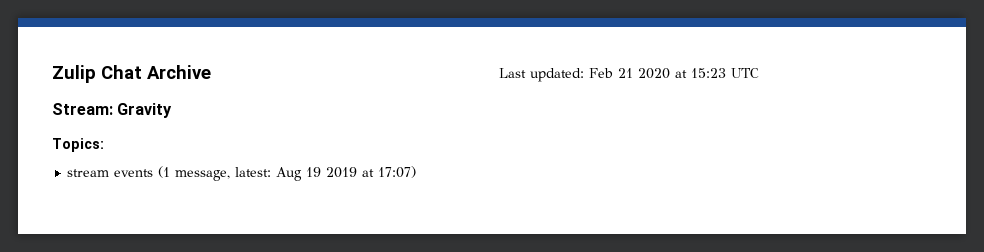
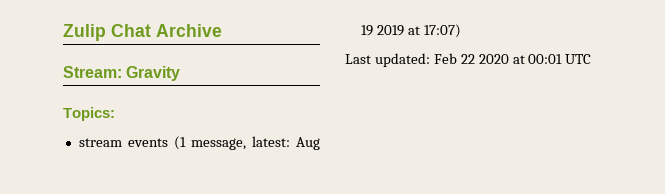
[618,68,633,78] 21 -> [460,54,475,64] 22
[691,68,726,78] 15:23 -> [528,54,563,64] 00:01

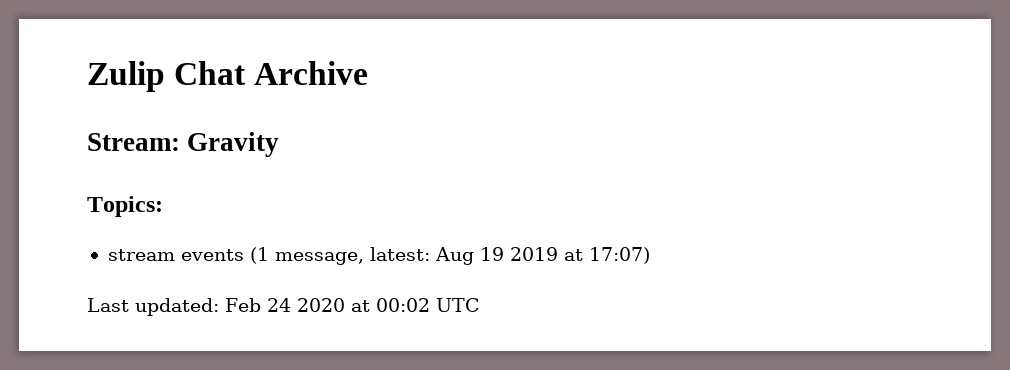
[460,54,475,64] 22 -> [266,298,291,312] 24
[528,54,563,64] 00:01 -> [375,298,430,312] 00:02

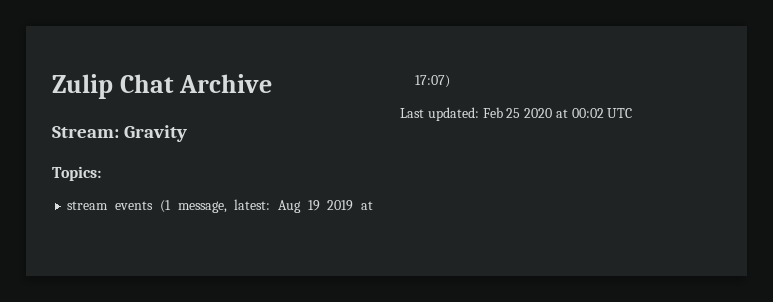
[266,298,291,312] 24 -> [506,108,521,118] 25

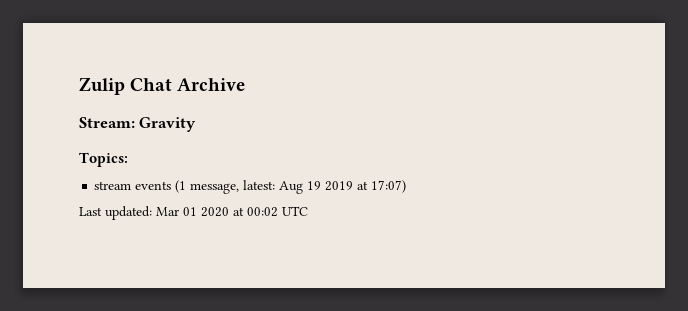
[482,107,521,118] Feb 25 -> [156,207,197,216] Mar 01

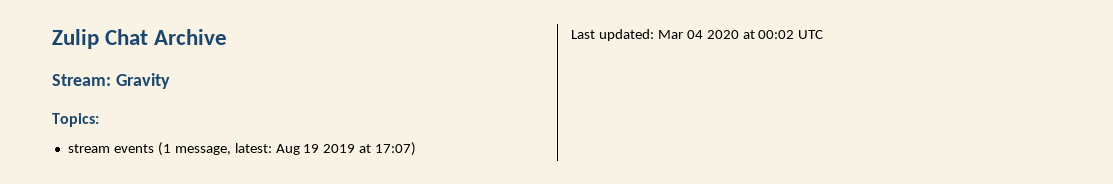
[183,207,197,216] 01 -> [686,30,703,39] 04

